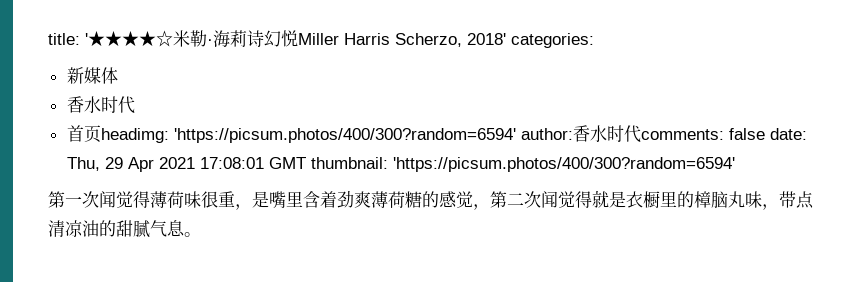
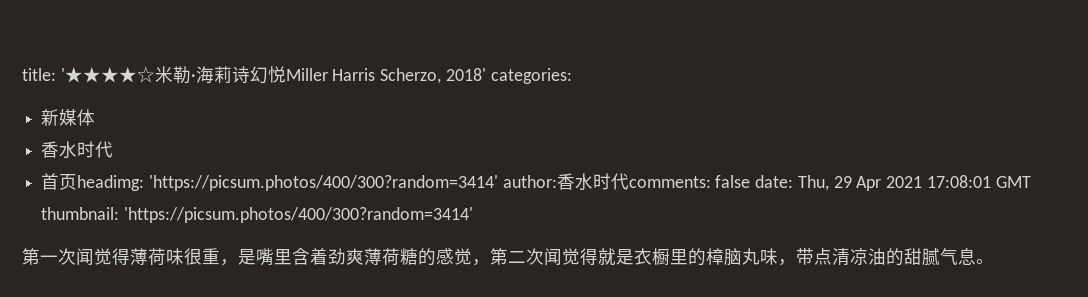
[173,128,516,143] 'https://picsum.photos/400/300?random=6594' -> [148,175,498,191] 'https://picsum.photos/400/300?random=3414'
[392,157,735,172] 'https://picsum.photos/400/300?random=6594' -> [123,207,473,223] 'https://picsum.photos/400/300?random=3414'

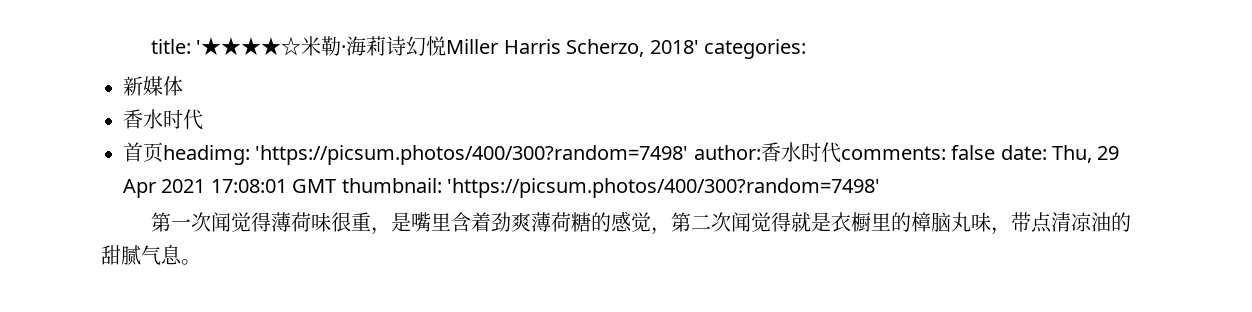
[148,175,498,191] 'https://picsum.photos/400/300?random=3414' -> [255,145,689,165] 'https://picsum.photos/400/300?random=7498'
[123,207,473,223] 'https://picsum.photos/400/300?random=3414' -> [447,178,880,198] 'https://picsum.photos/400/300?random=7498'

